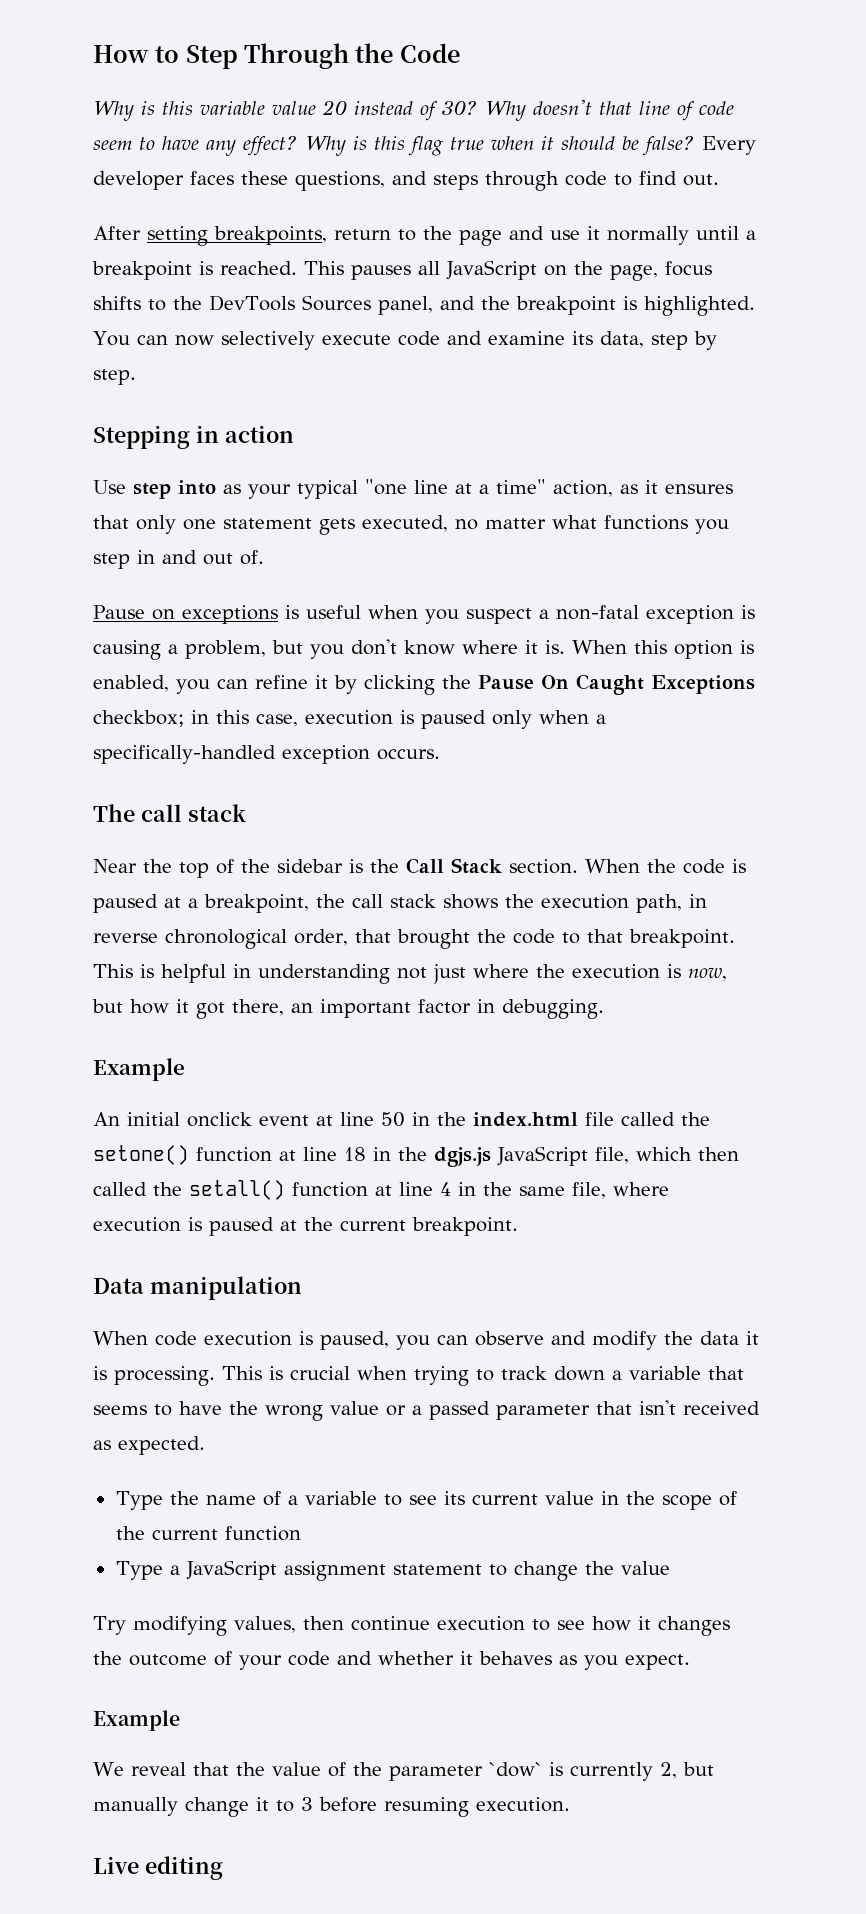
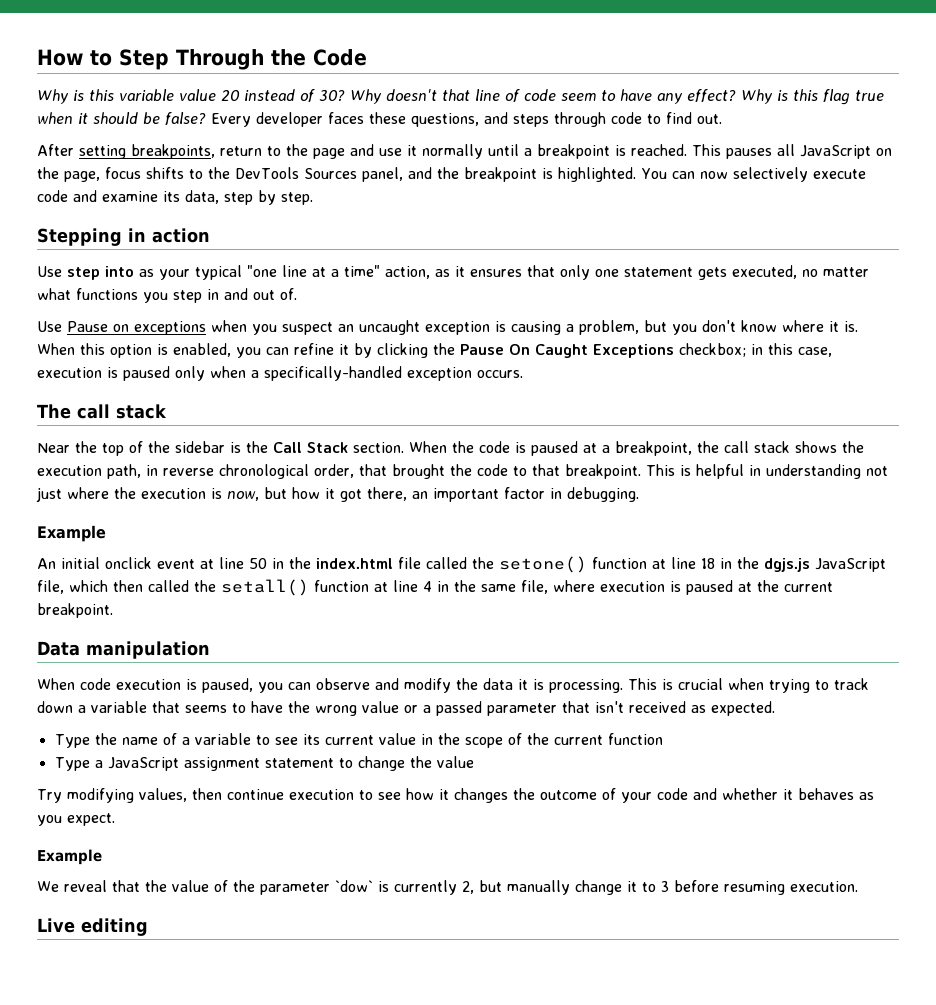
(264, 557) none -> [37,321,62,332] Use
[284,605,361,619] is useful -> (206, 328) none
[538,605,639,620] a non-fatal -> [338,320,420,335] an uncaught

